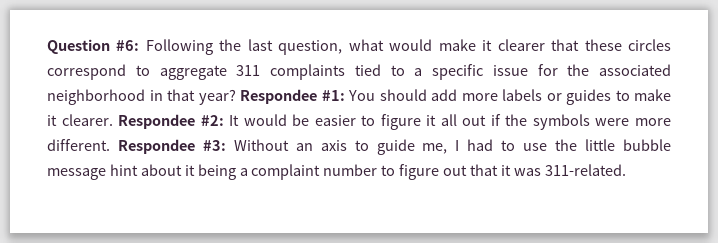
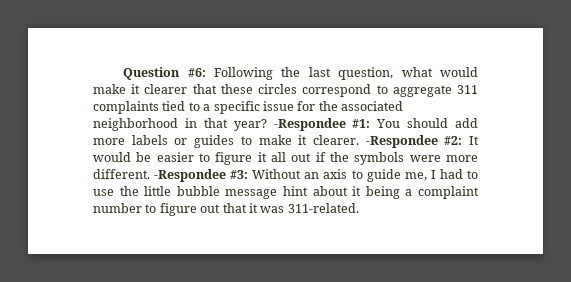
[240,89,317,104] Respondee -> [273,118,346,131] -Respondee
[118,114,196,129] Respondee -> [365,135,438,148] -Respondee
[117,139,195,154] Respondee -> [154,169,227,182] -Respondee

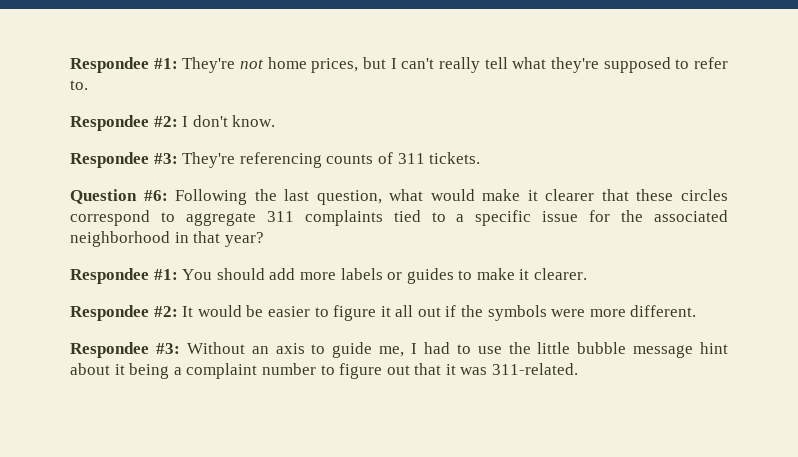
(123, 73) none -> [70,57,728,73] [70,80,88,90] [70,115,276,131] [70,152,481,168] Respondee #1: They're not home prices, but I can't really tell what they're supposed to refer to. // Respondee #2: I don't know. // Respondee #3: They're referencing counts of 311 tickets. //
[273,118,346,131] -Respondee -> [70,268,149,284] // Respondee
[365,135,438,148] -Respondee -> [70,305,149,321] // Respondee
[154,169,227,182] -Respondee -> [70,342,149,358] // Respondee

